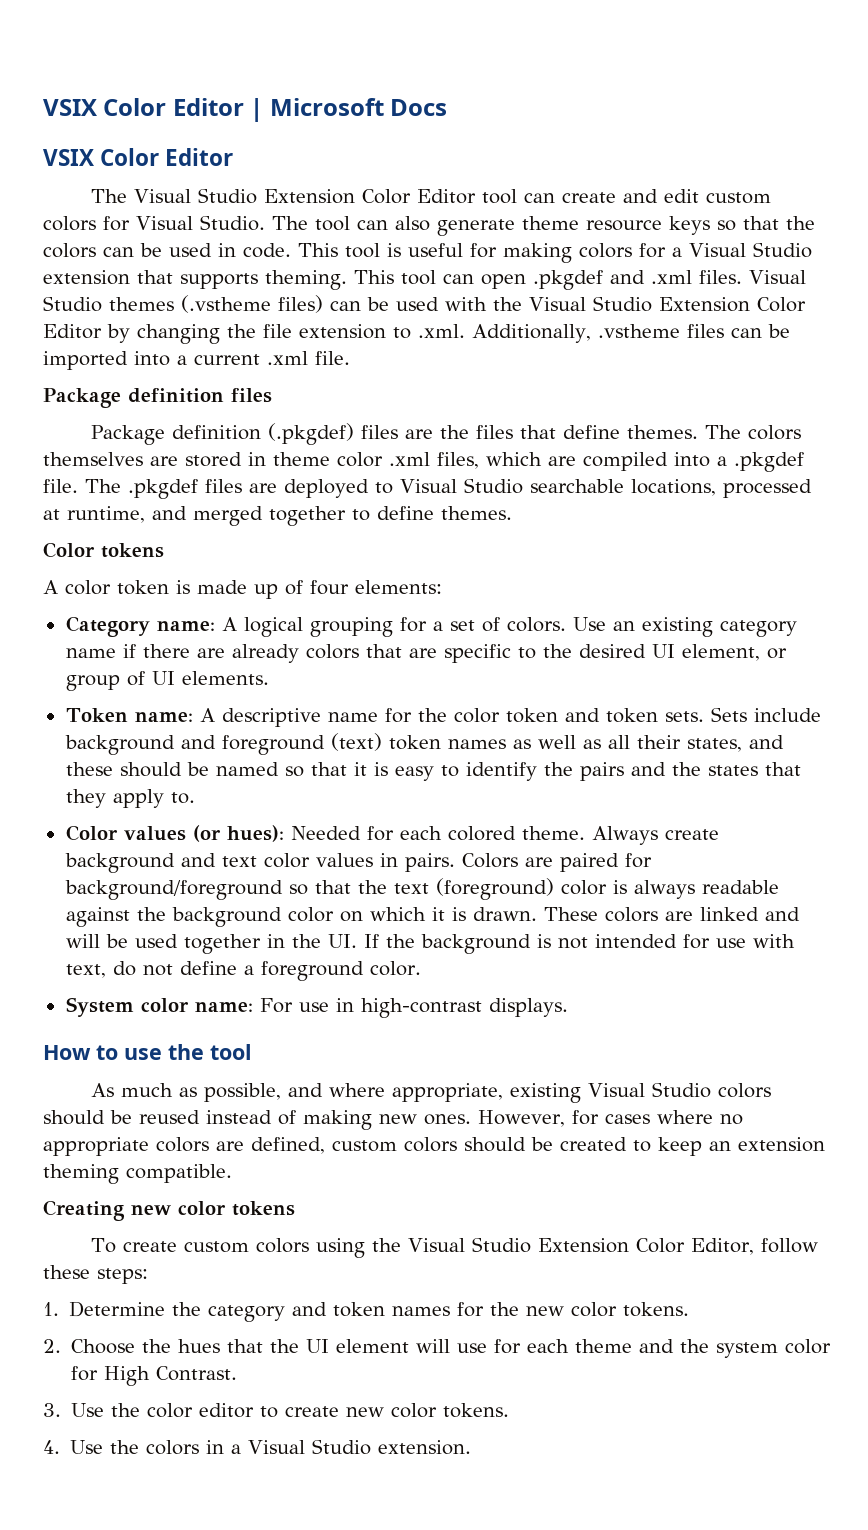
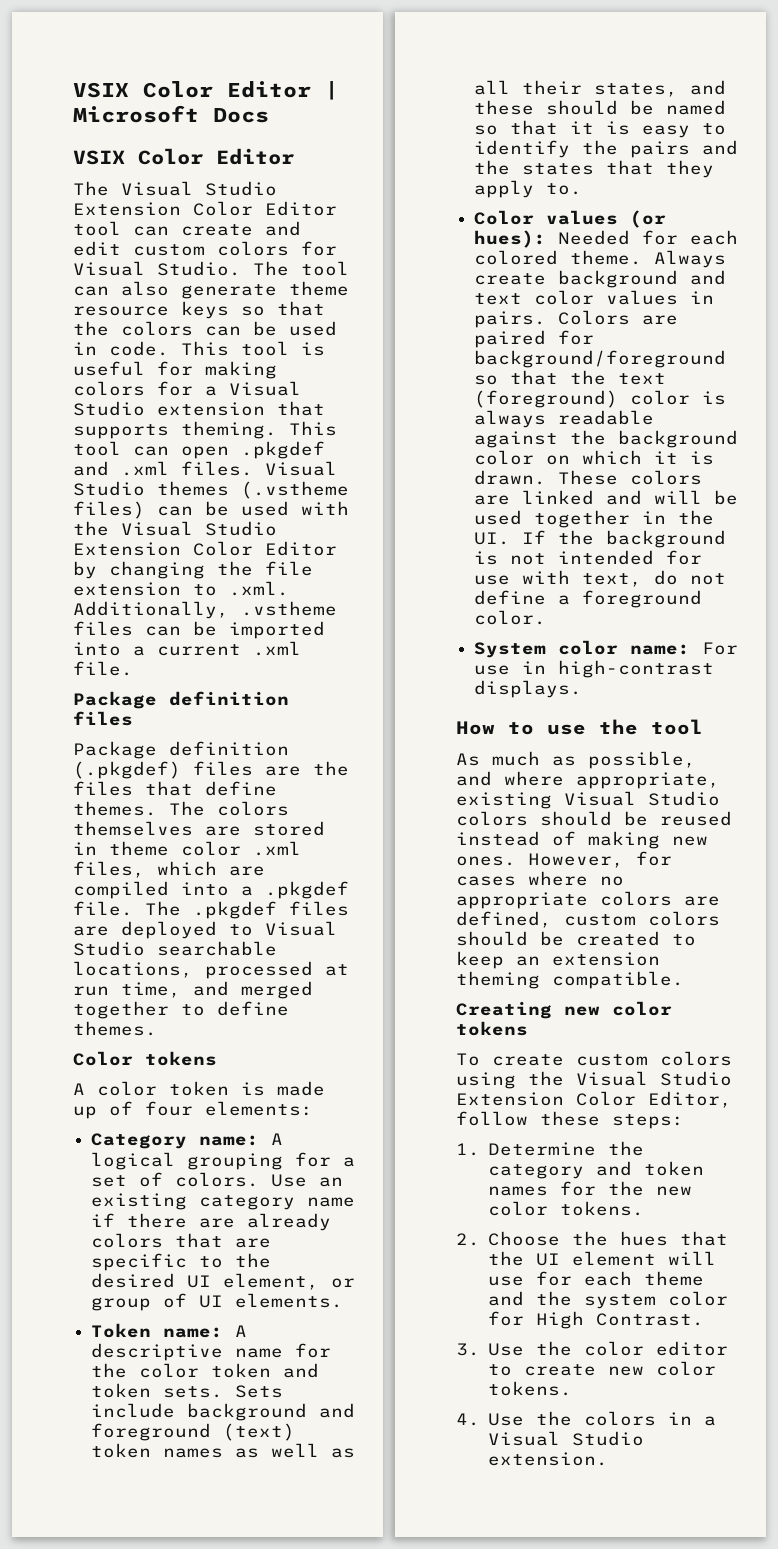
[67,506,145,523] runtime, -> [73,982,181,998] run time,

